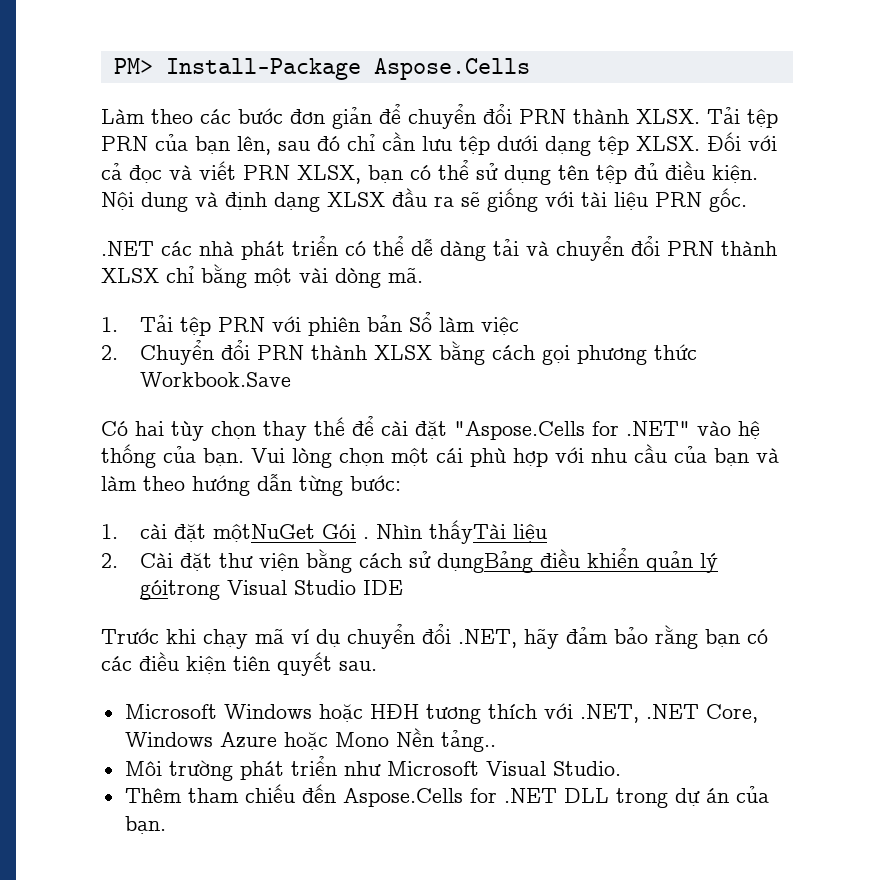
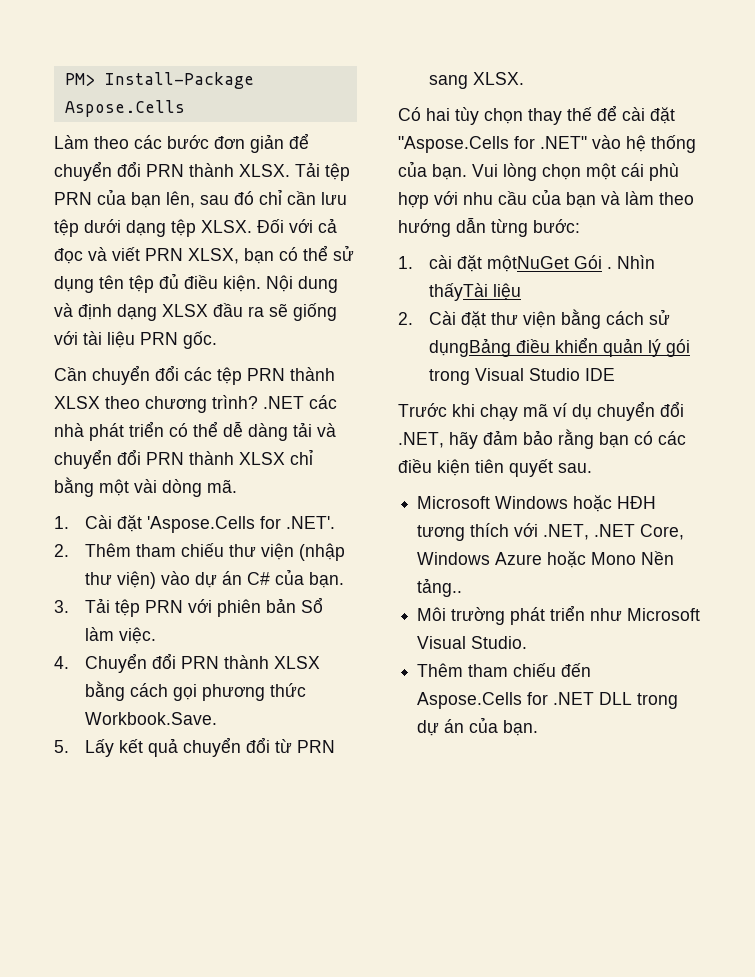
(747, 200) none -> [54,365,335,385] [54,395,258,413] Cần chuyển đổi các tệp PRN thành XLSX theo chương trình?
(118, 324) none -> [85,515,336,533] [54,543,346,561] [85,569,345,589] [54,600,69,613] Cài đặt 'Aspose.Cells for .NET'. // 2. Thêm tham chiếu thư viện (nhập thư viện) vào dự án C# của bạn. // 3.
[480,317,519,335] [101,345,118,360] việc // 2. -> [119,627,157,644] [54,656,69,669] việc. // 4.
[139,372,291,387] Workbook.Save -> [85,712,218,725] [54,737,336,757] [429,72,525,89] Workbook.Save. // 5. Lấy kết quả chuyển đổi từ PRN sang XLSX.
[139,580,220,600] góitrong -> [666,339,691,357] [429,369,471,385] gói trong

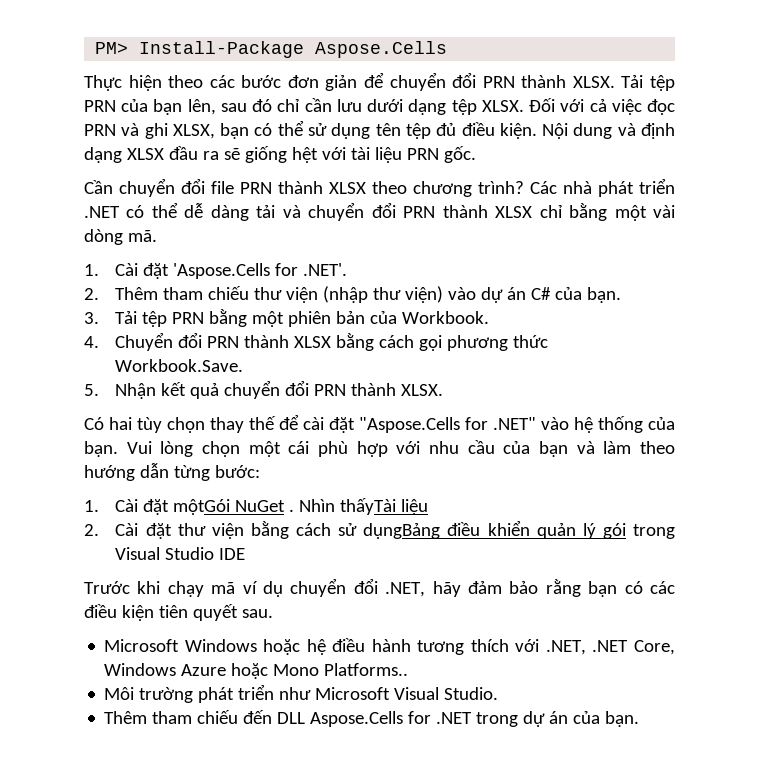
[54,135,89,149] Làm -> [84,75,162,91] Thực hiện
[54,219,79,237] tệp -> (362, 105) none
[54,247,183,264] đọc và viết PRN -> [611,99,676,115] [84,123,168,139] việc đọc PRN và ghi
(337, 312) none -> [291,147,318,163] hệt
[184,367,242,385] các tệp -> [211,181,234,194] file
[263,395,337,409] .NET các -> [530,181,557,194] Các
(164, 429) none -> [84,206,120,218] .NET
[188,597,324,617] [85,627,157,644] với phiên bản Sổ làm việc. -> [209,309,490,327] bằng một phiên bản của Workbook.
[85,739,115,757] Lấy -> [115,383,157,399] Nhận
[275,739,336,753] [429,75,469,89] từ PRN sang -> [314,383,397,396] PRN thành
[429,255,603,272] cài đặt mộtNuGet Gói -> [115,499,286,515] Cài đặt mộtGói NuGet
[617,496,657,509] HĐH -> [306,638,411,655] hệ điều hành
[641,551,675,565] [417,578,463,597] Nền tảng.. -> [324,663,409,676] Platforms..
(592, 670) none -> [277,712,306,724] DLL
[599,692,633,705] DLL -> (473, 718) none

